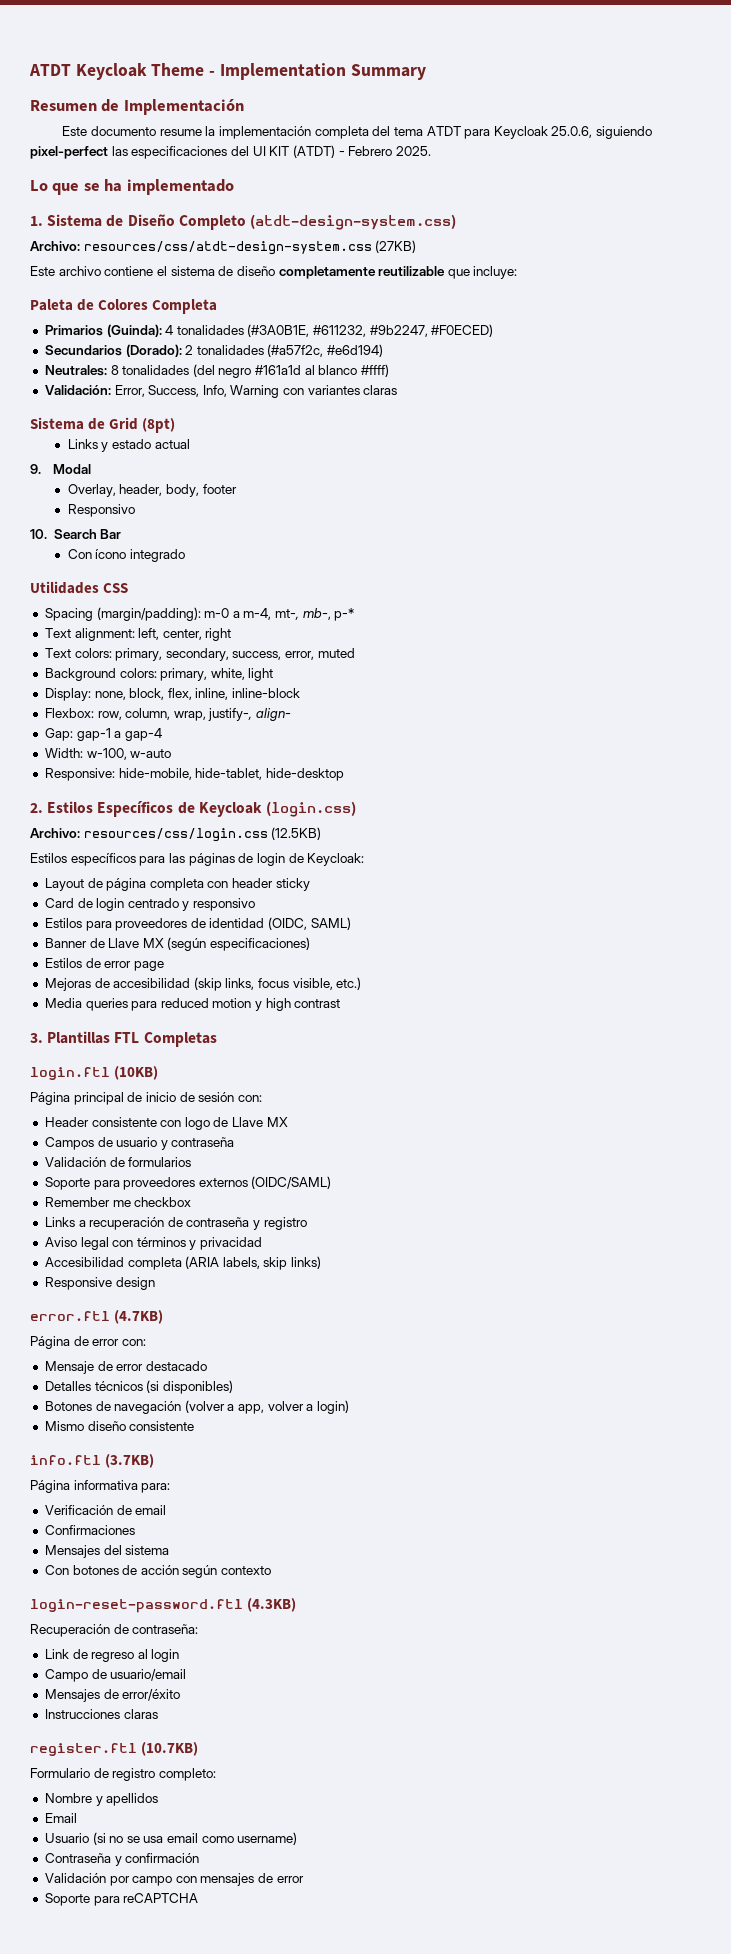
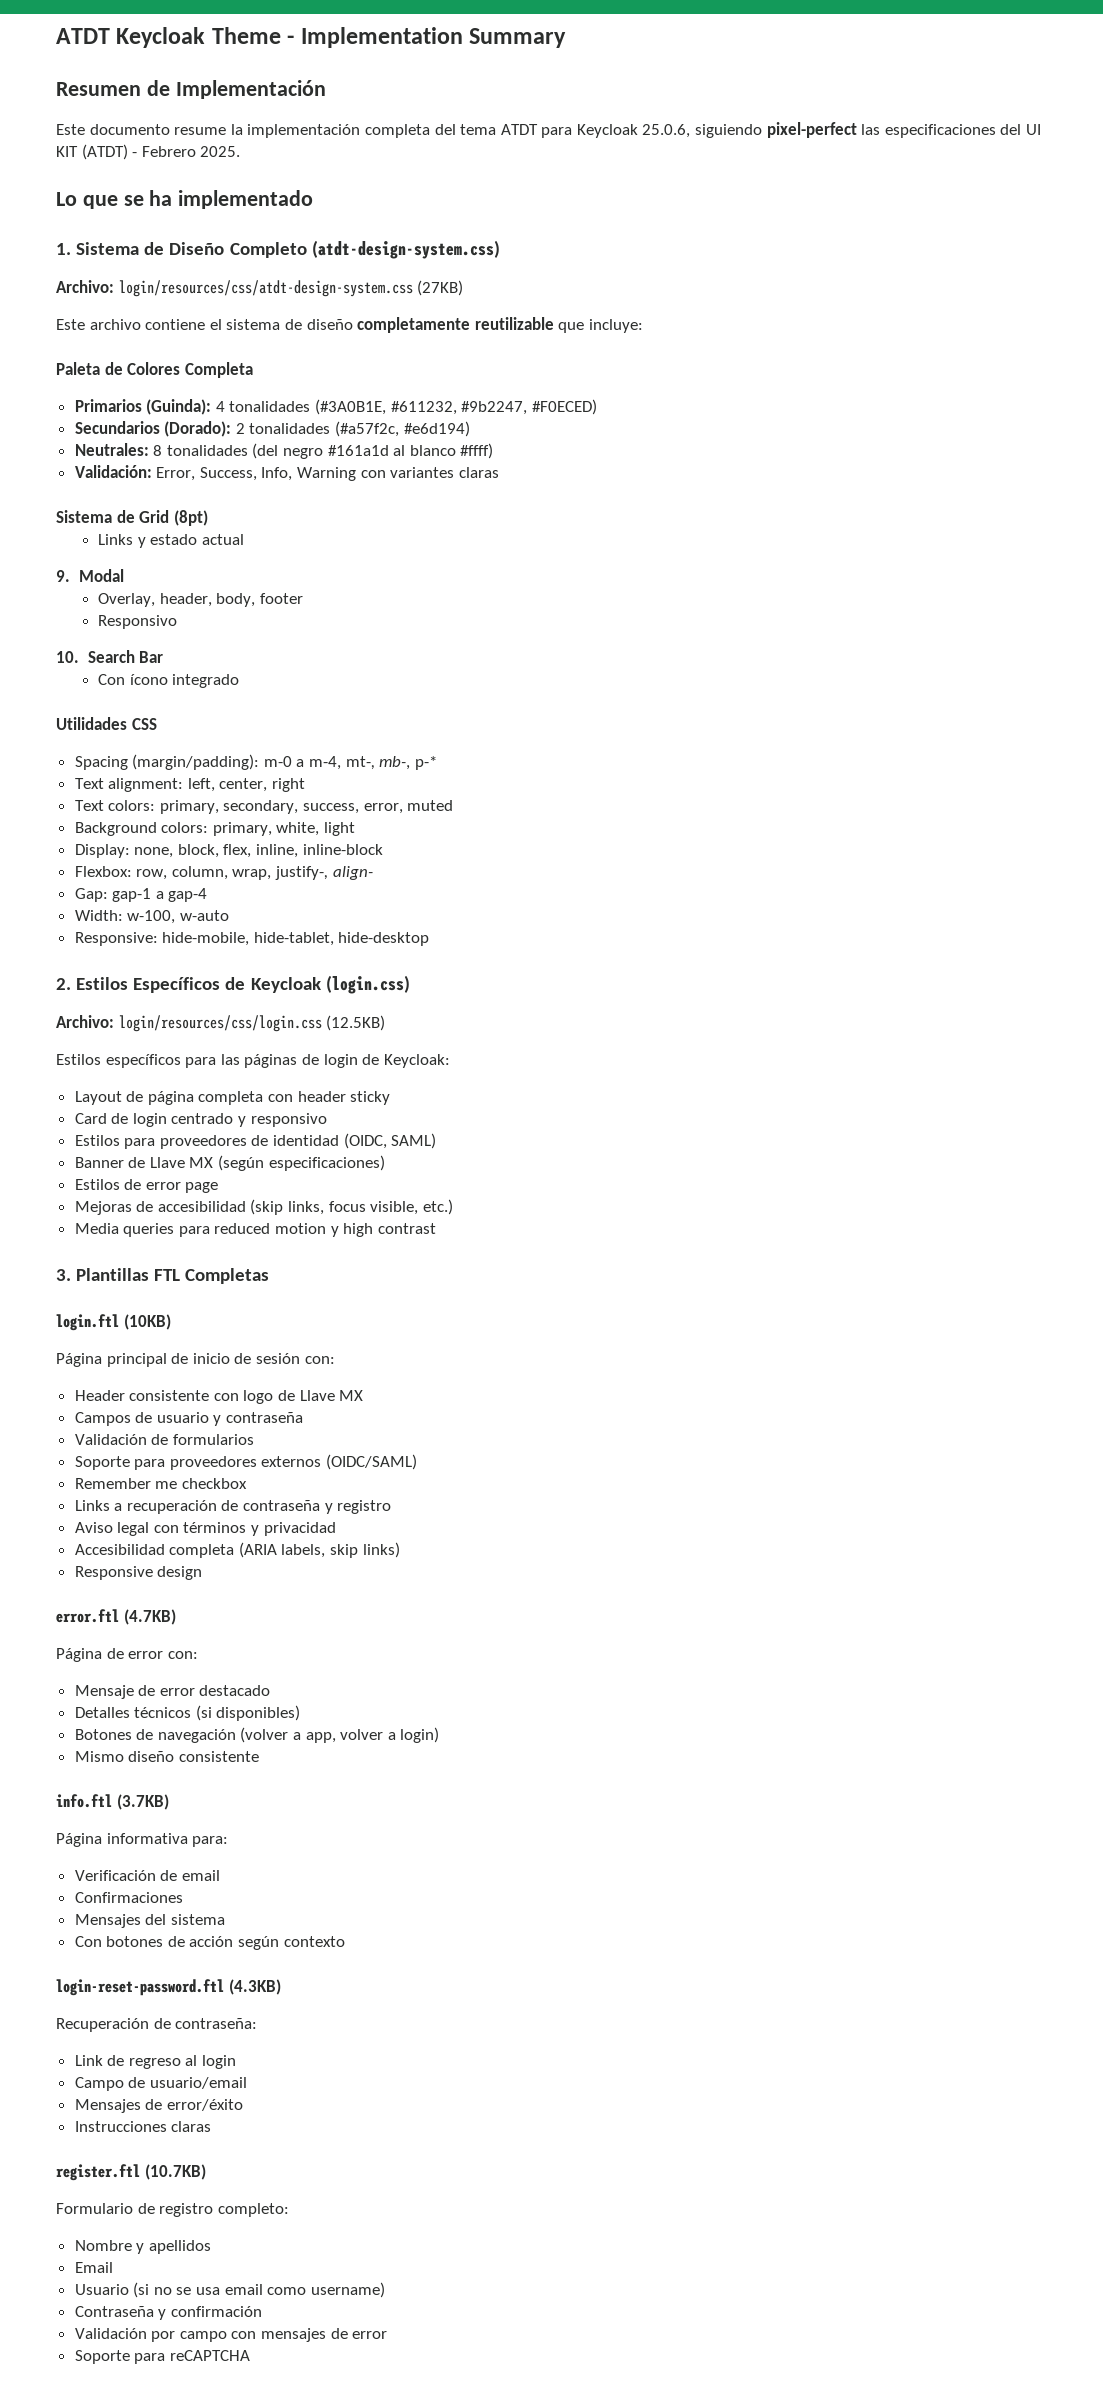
[83,241,372,255] resources/css/atdt-design-system.css -> [118,280,413,297] login/resources/css/atdt-design-system.css
[83,828,268,842] resources/css/login.css -> [118,1015,322,1032] login/resources/css/login.css

